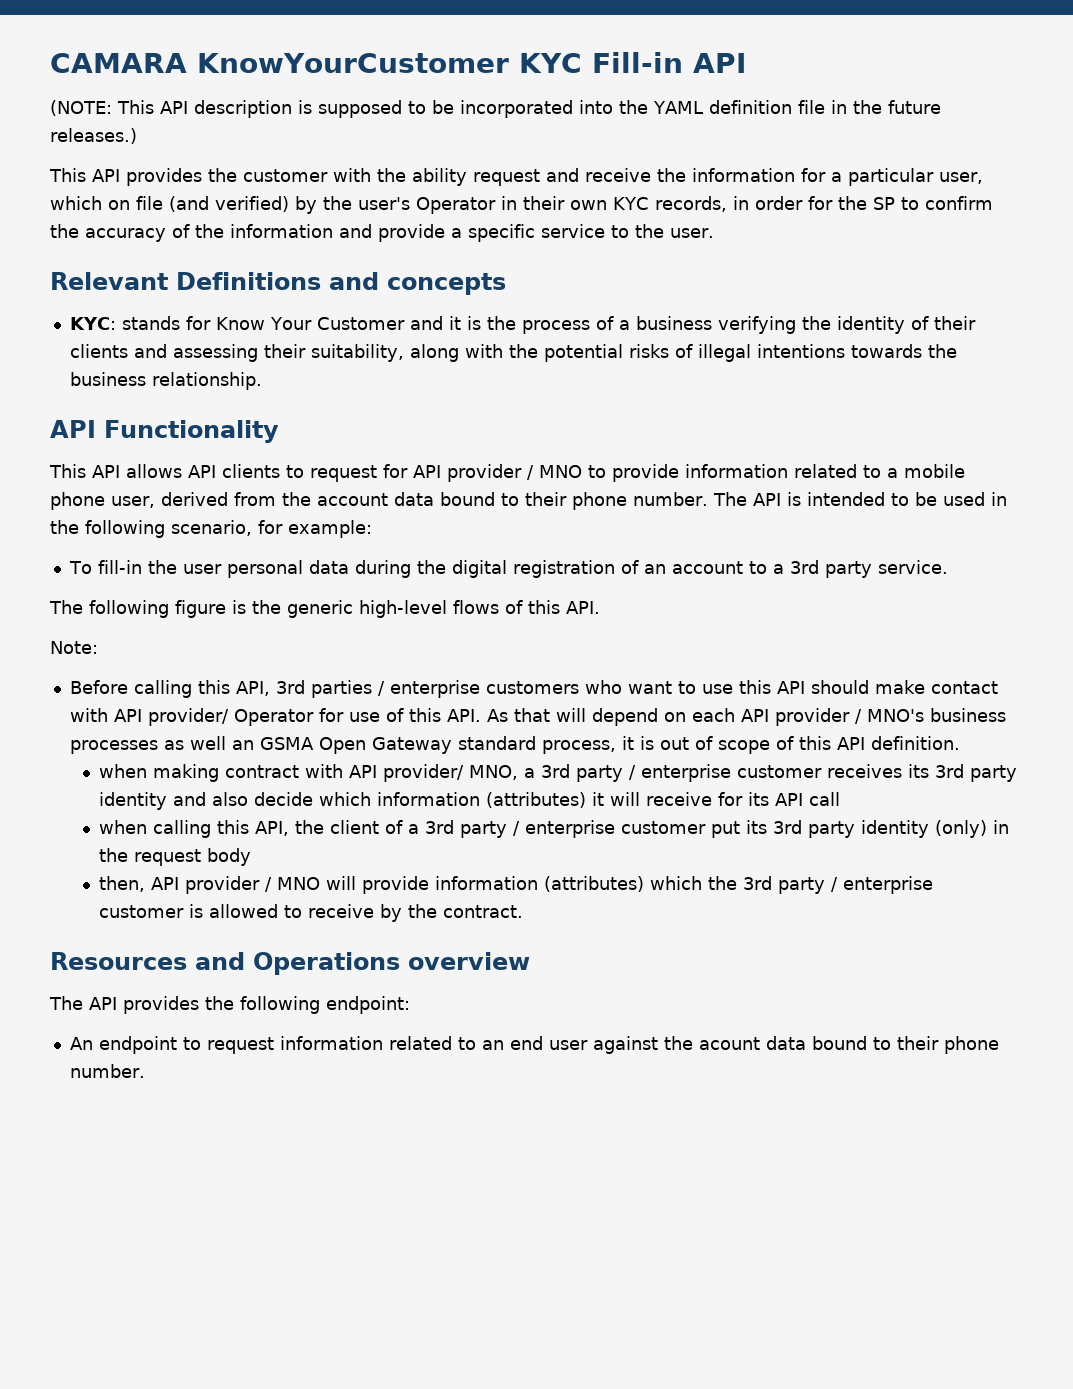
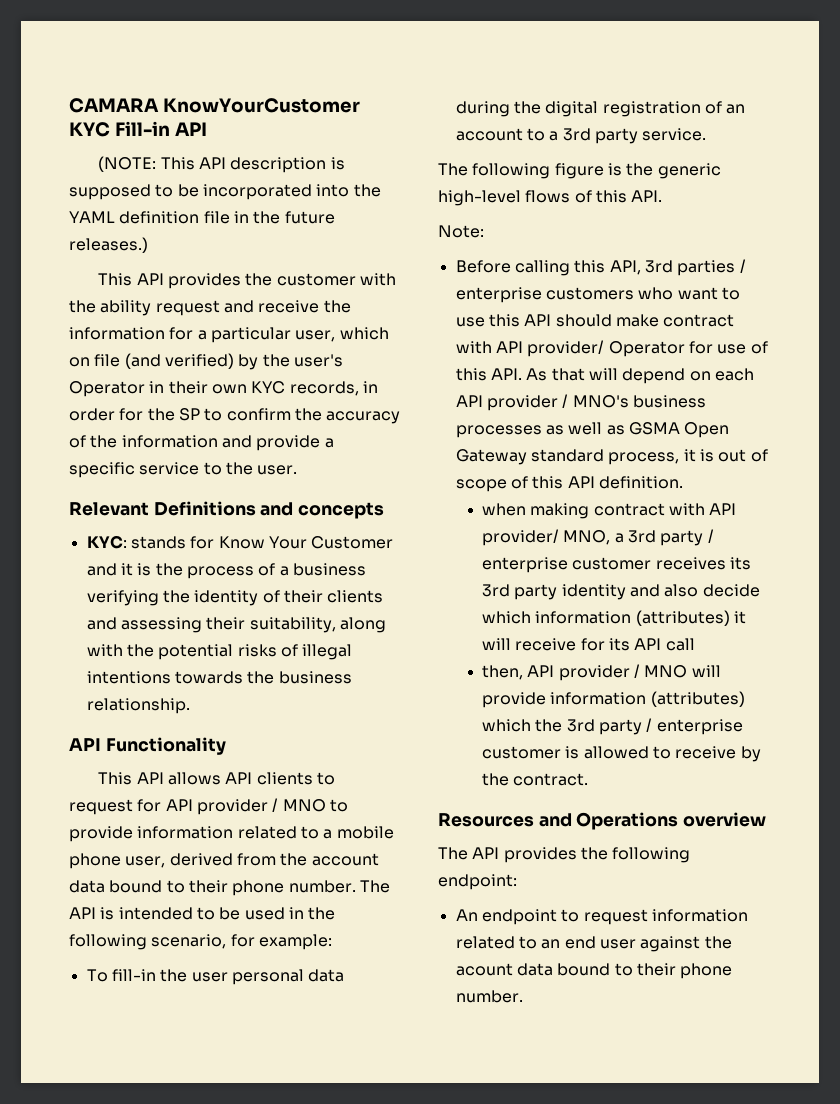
[930,681,998,694] contact -> [663,314,735,327] contract
[231,740,254,750] an -> [606,425,625,435] as
[99,820,1010,838] [99,848,252,866] // when calling this API, the client of a 3rd party / enterprise customer put its 3rd party identity (only) in the request body -> (695, 644) none

